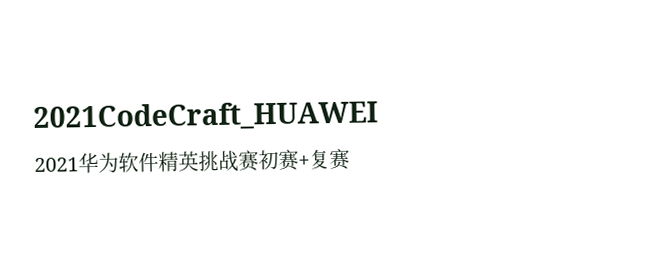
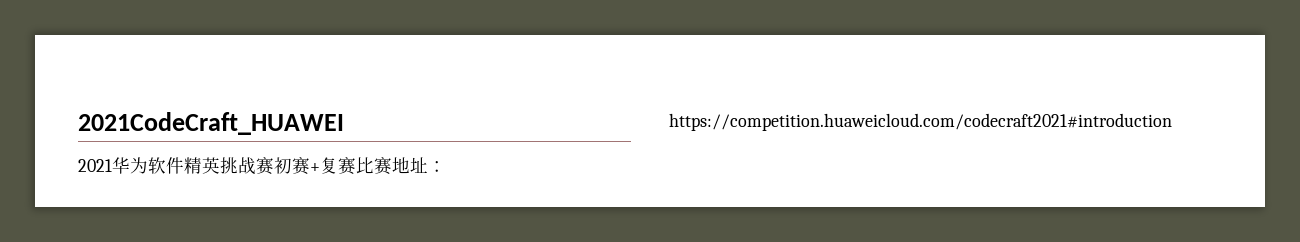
(350, 159) none -> [356,157,446,175] [669,113,1172,131] 比赛地址：https://competition.huaweicloud.com/codecraft2021#introduction

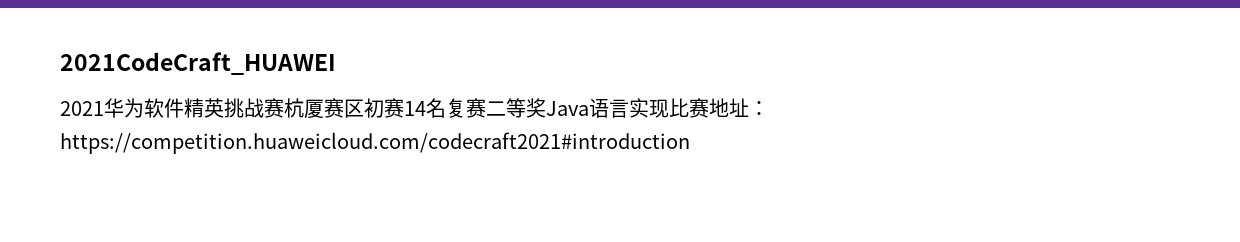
[274,157,356,175] 初赛+复赛 -> [284,98,669,118] 杭厦赛区初赛14名复赛二等奖Java语言实现

